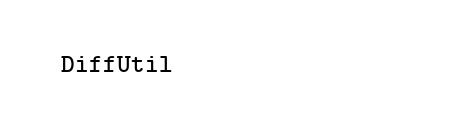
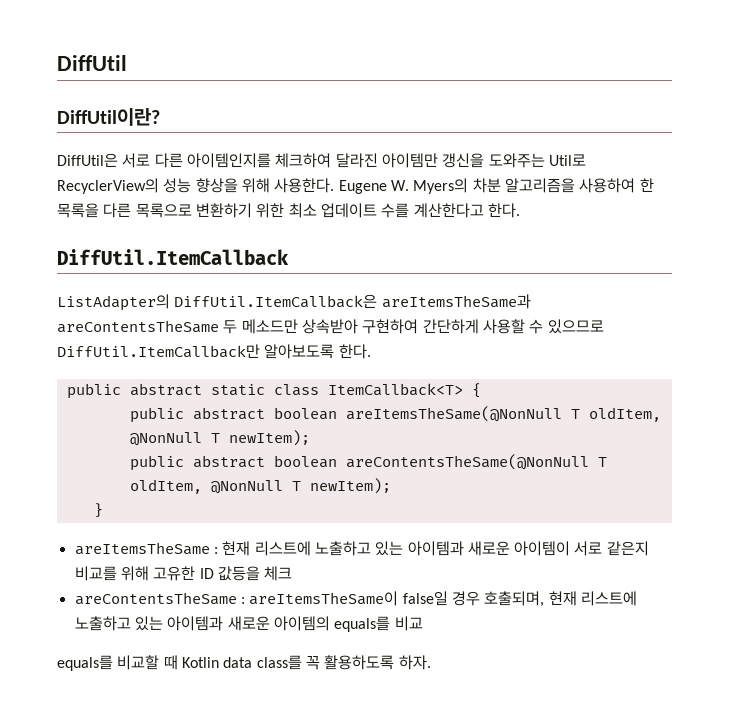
(173, 64) none -> [57,108,160,126] [57,153,586,168] [57,178,654,194] [57,203,520,218] [57,249,289,265] [57,294,531,311] [57,319,604,334] [57,344,371,359] [66,383,481,399] [129,406,661,423] [129,430,310,446] [129,454,607,471] [129,478,391,494] [93,503,103,518] [74,541,649,556] [74,566,293,581] [74,591,637,607] [74,616,423,632] [57,655,431,671] // DiffUtil이란? // DiffUtil은 서로 다른 아이템인지를 체크하여 달라진 아이템만 갱신을 도와주는 Util로 RecyclerView의 성능 향상을 위해 사용한다. Eugene W. Myers의 차분 알고리즘을 사용하여 한 목록을 다른 목록으로 변환하기 위한 최소 업데이트 수를 계산한다고 한다. // DiffUtil.ItemCallback // ListAdapter의 DiffUtil.ItemCallback은 areItemsTheSame과 areContentsTheSame 두 메소드만 상속받아 구현하여 간단하게 사용할 수 있으므로 DiffUtil.ItemCallback만 알아보도록 한다. // public abstract static class ItemCallback<T> { // public abstract boolean areItemsTheSame(@NonNull T oldItem, @NonNull T newItem); // public abstract boolean areContentsTheSame(@NonNull T oldItem, @NonNull T newItem); // } // areItemsTheSame : 현재 리스트에 노출하고 있는 아이템과 새로운 아이템이 서로 같은지 비교를 위해 고유한 ID 값등을 체크 // areContentsTheSame : areItemsTheSame이 false일 경우 호출되며, 현재 리스트에 노출하고 있는 아이템과 새로운 아이템의 equals를 비교 // equals를 비교할 때 Kotlin data class를 꼭 활용하도록 하자.

